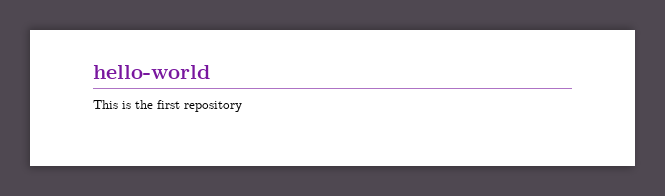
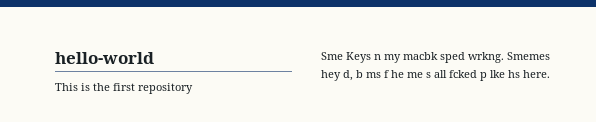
(242, 106) none -> [321,52,550,63] [321,70,550,81] // Sme Keys n my macbk sped wrkng. Smemes hey d, b ms f he me s all fcked p lke hs here.

